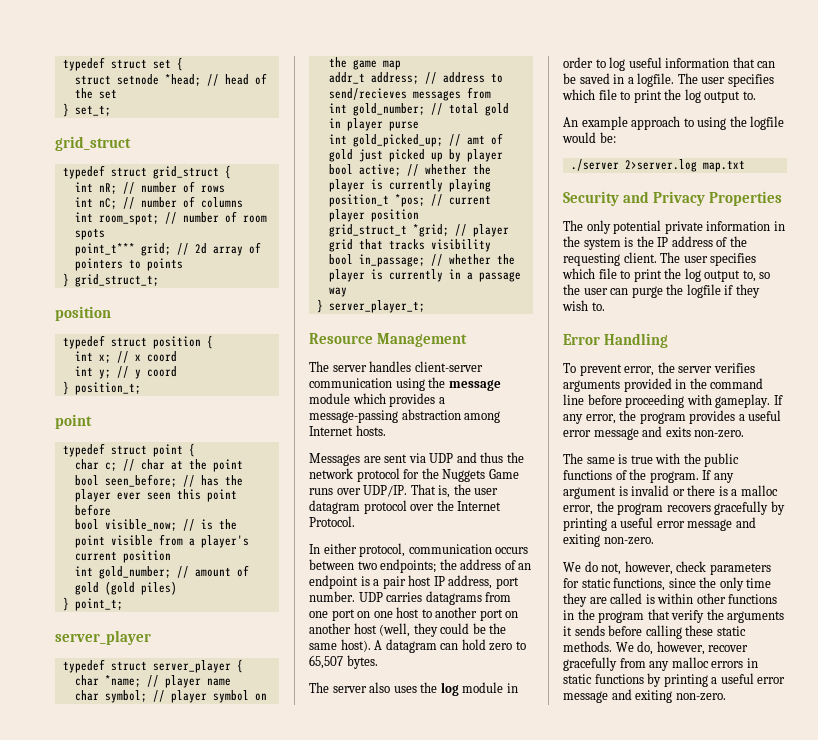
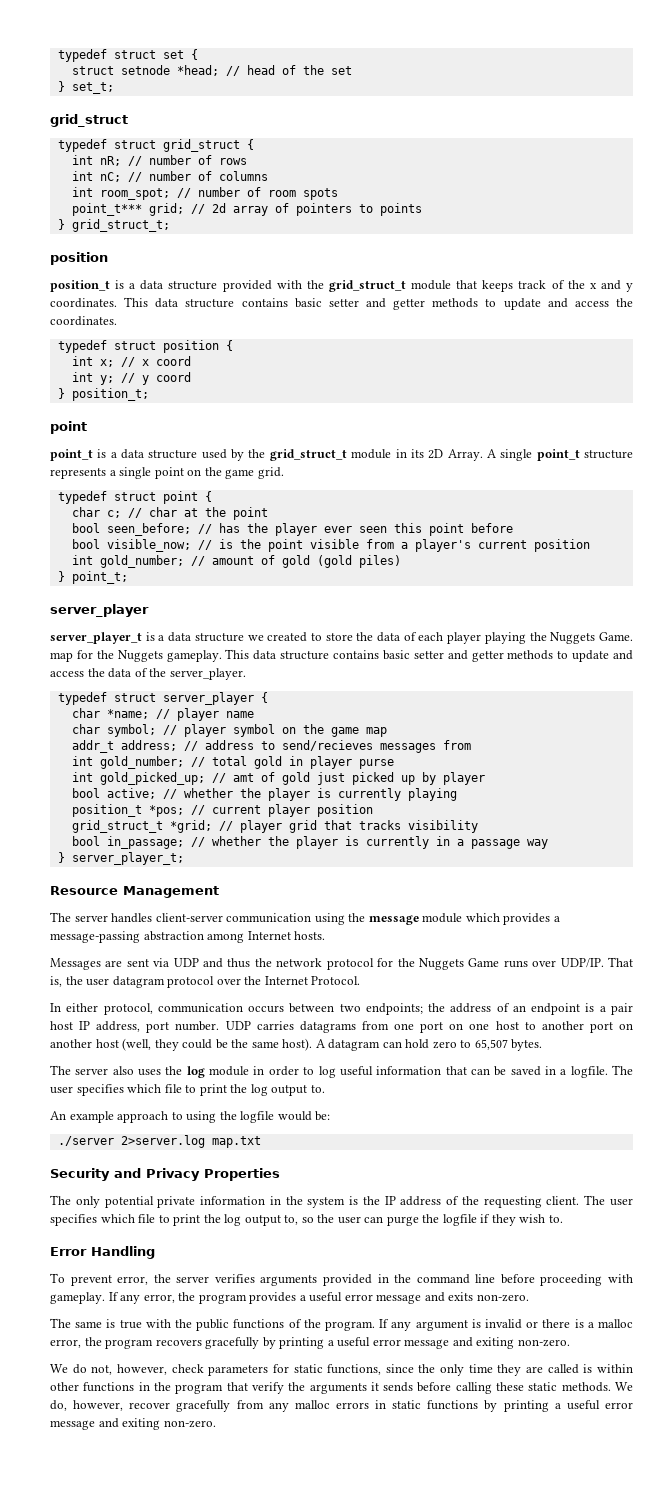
(111, 313) none -> [50,280,634,292] [50,297,633,310] [50,316,117,326] // position_t is a data structure provided with the grid_struct_t module that keeps track of the x and y coordinates. This data structure contains basic setter and getter methods to update and access the coordinates.
(92, 421) none -> [50,449,634,461] [50,467,284,479] // point_t is a data structure used by the grid_struct_t module in its 2D Array. A single point_t structure represents a single point on the game grid.
(151, 637) none -> [50,632,633,644] [50,649,633,662] [50,668,246,680] // server_player_t is a data structure we created to store the data of each player playing the Nuggets Game. map for the Nuggets gameplay. This data structure contains basic setter and getter methods to update and access the data of the server_player.

